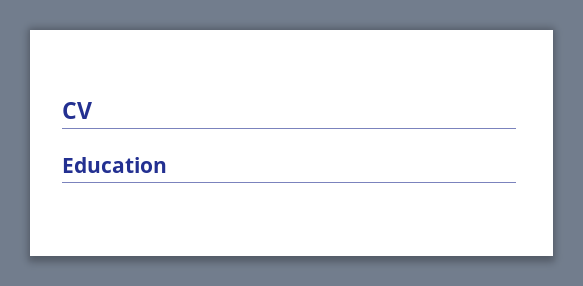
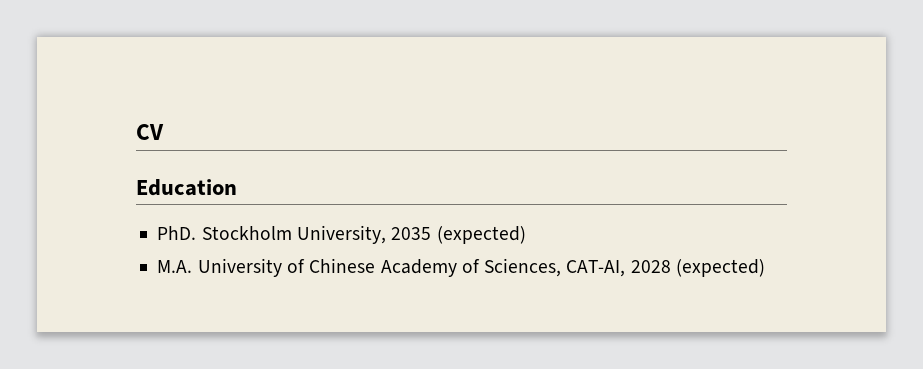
(167, 165) none -> [157,225,526,244] [157,258,765,277] // PhD. Stockholm University, 2035 (expected) // M.A. University of Chinese Academy of Sciences, CAT-AI, 2028 (expected)

